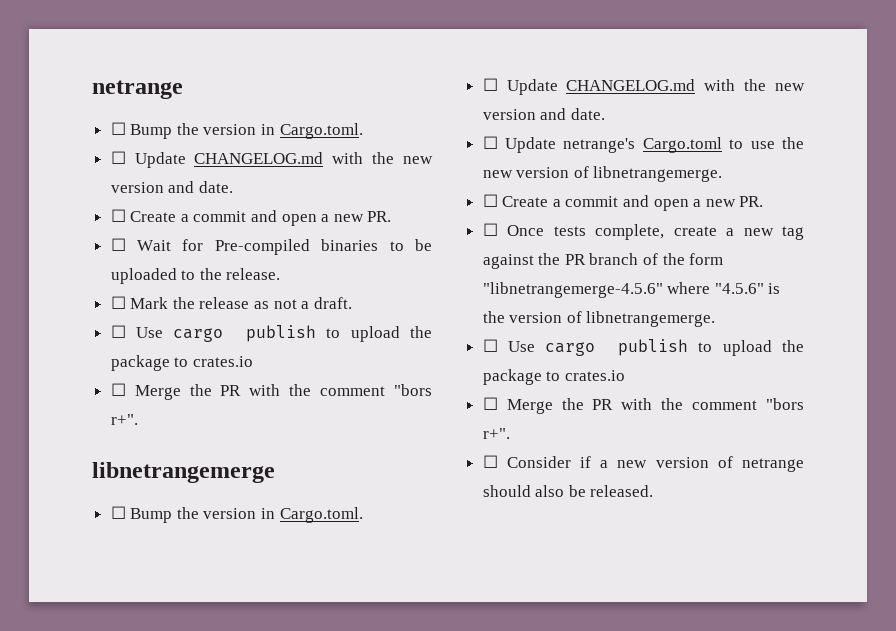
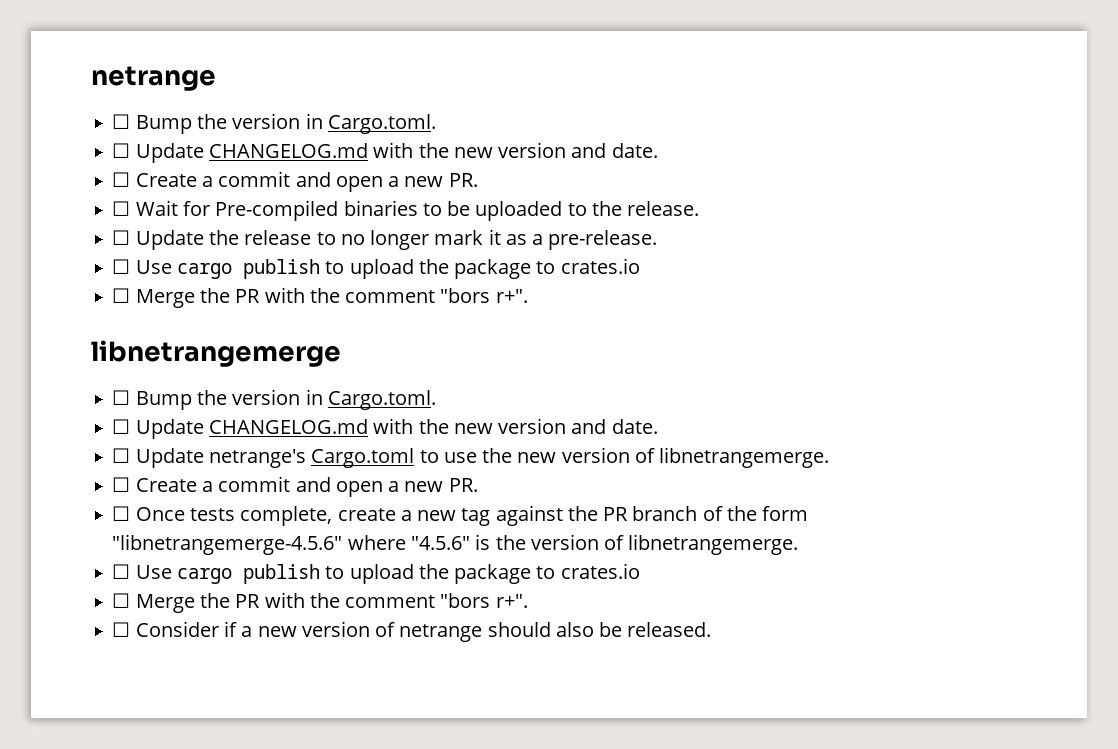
[130,297,169,309] Mark -> [135,230,204,250] Update
[254,297,352,309] as not a draft. -> [316,229,658,250] to no longer mark it as a pre-release.

